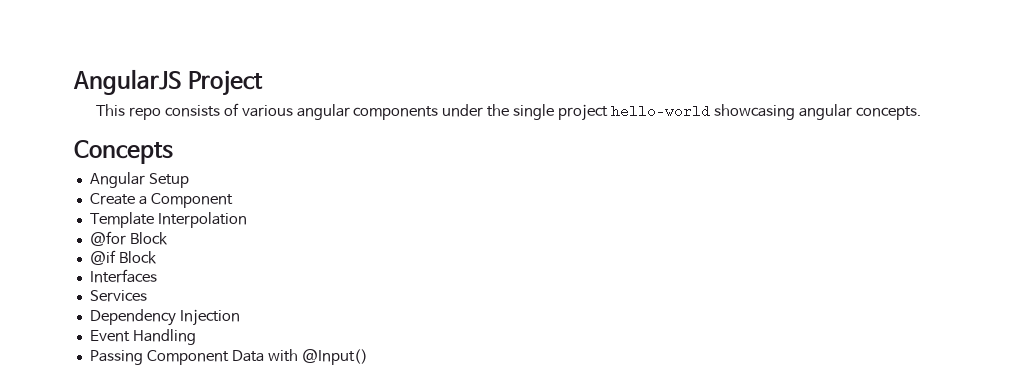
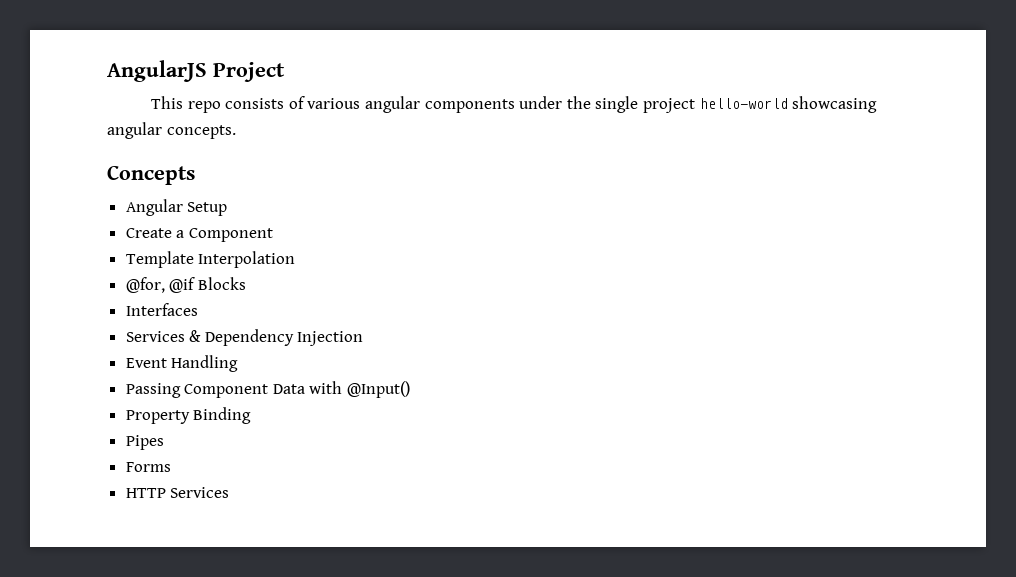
[89,231,168,246] [89,250,157,265] @for Block // @if Block -> [125,277,246,293] @for, @if Blocks
(147, 296) // -> [189,330,202,342] &
(368, 357) none -> [125,407,252,424] [125,435,164,450] [125,462,171,472] [125,487,230,498] // Property Binding // Pipes // Forms // HTTP Services

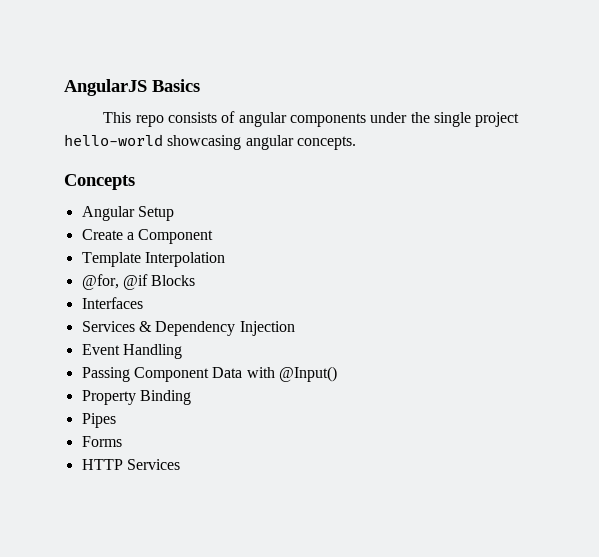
[213,62,285,82] Project -> [152,79,200,92] Basics
[307,98,361,109] various -> (236, 117) none

